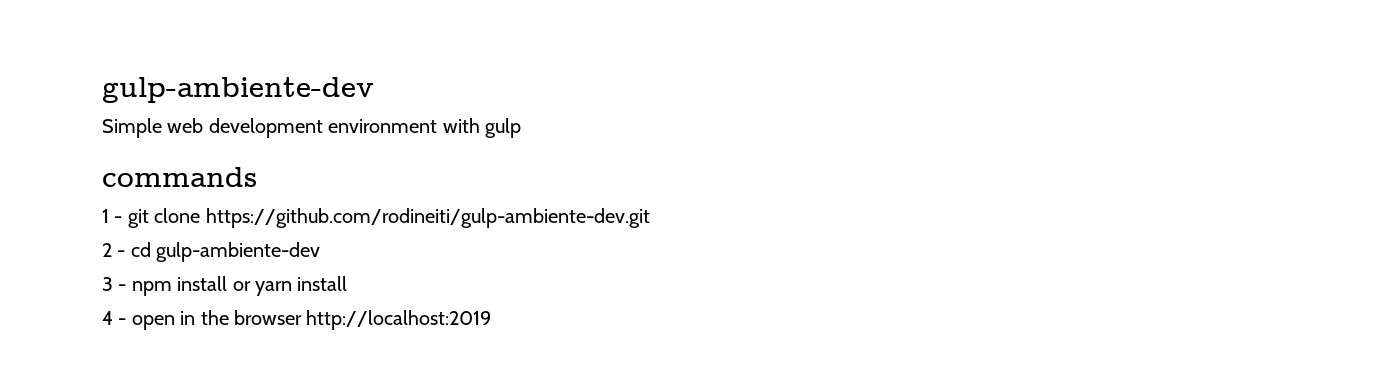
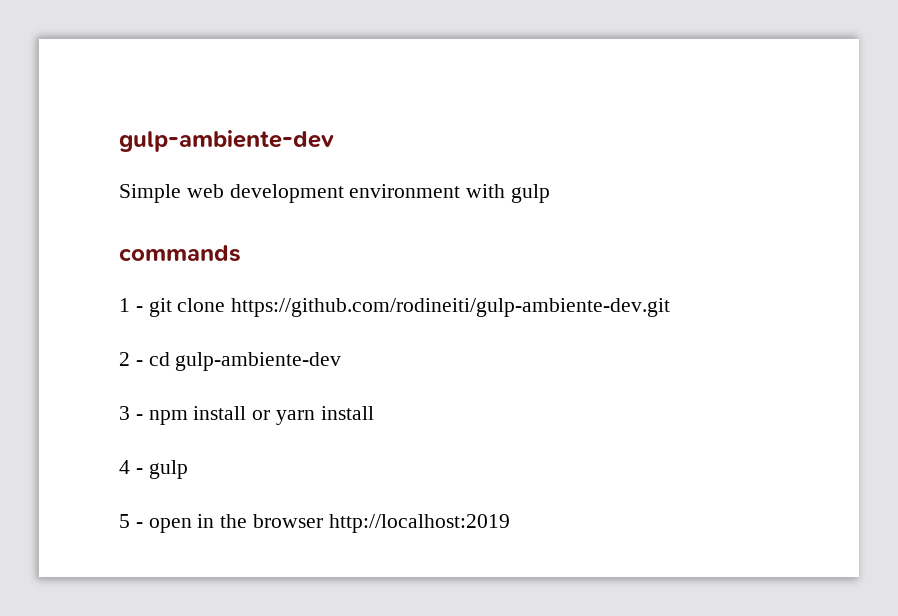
(127, 321) none -> [148,460,188,479] [119,514,143,528] gulp // 5 -

